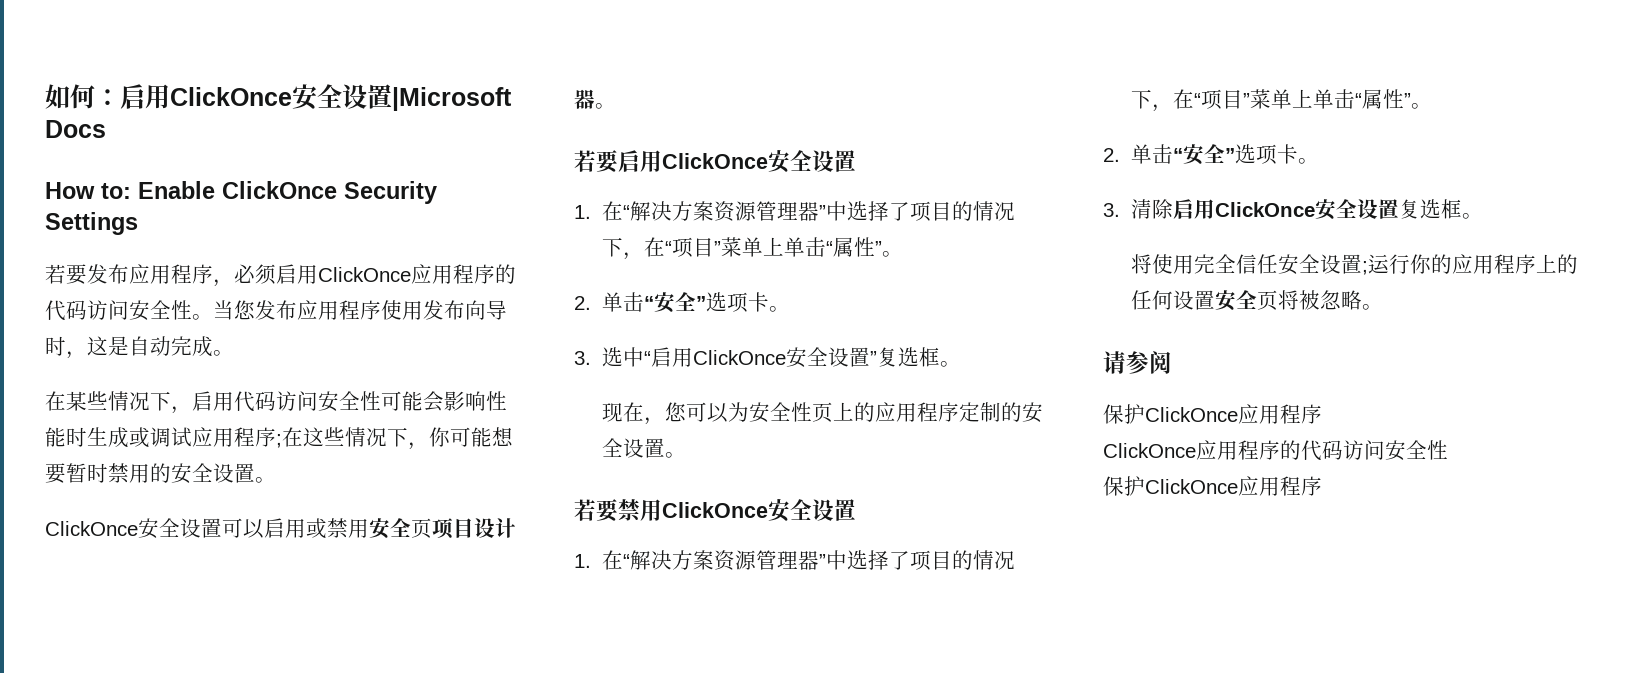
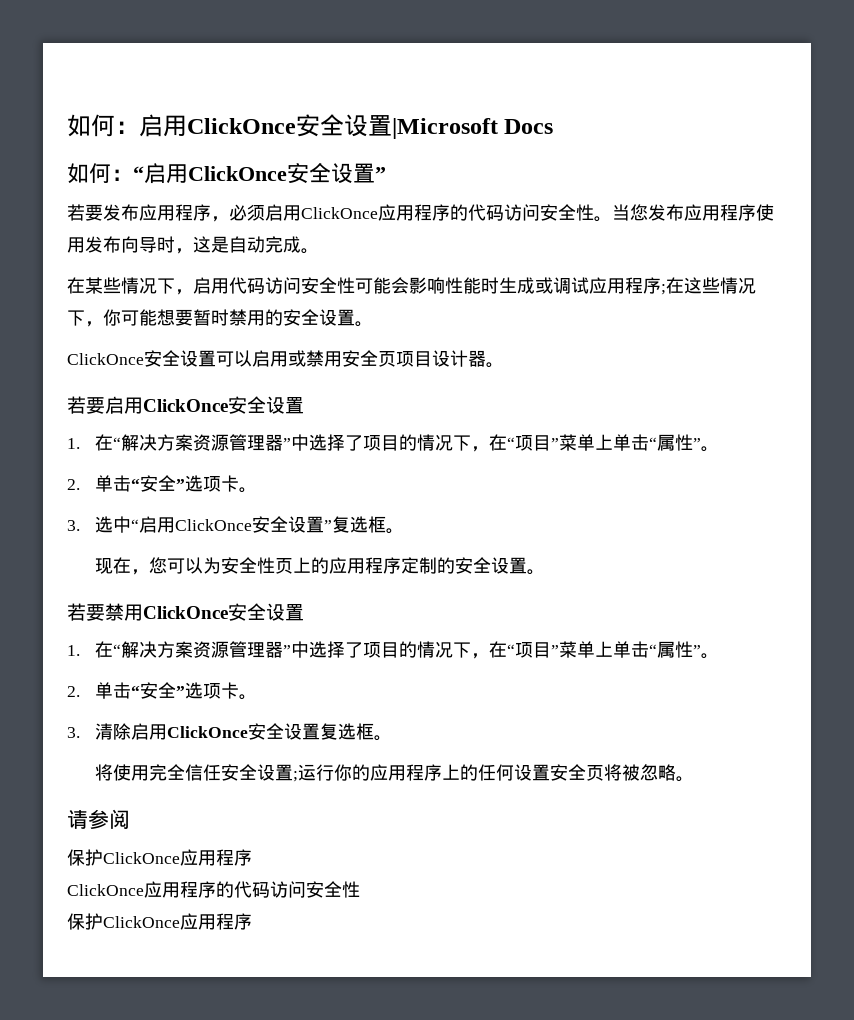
[45,181,437,204] [45,212,138,235] How to: Enable ClickOnce Security Settings -> [67,163,386,184] 如何：“启用ClickOnce安全设置”

